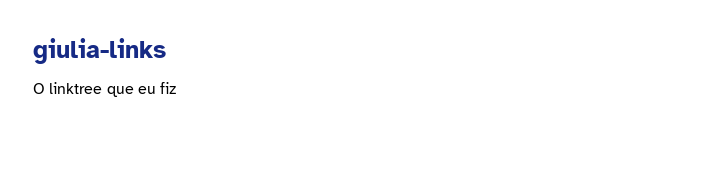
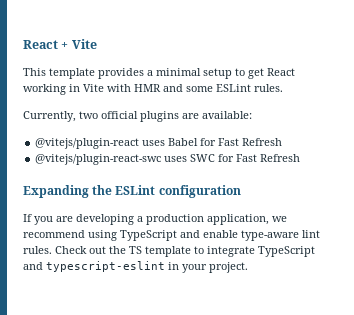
[33,38,166,64] [33,82,177,97] giulia-links // O linktree que eu fiz -> [23,39,97,49] [23,68,295,79] [23,84,283,95] [23,111,252,122] [35,138,283,149] [35,154,301,165] [23,185,241,198] [23,214,287,225] [23,230,320,241] [23,246,315,257] [23,261,248,273] React + Vite // This template provides a minimal setup to get React working in Vite with HMR and some ESLint rules. // Currently, two official plugins are available: // @vitejs/plugin-react uses Babel for Fast Refresh // @vitejs/plugin-react-swc uses SWC for Fast Refresh // Expanding the ESLint configuration // If you are developing a production application, we recommend using TypeScript and enable type-aware lint rules. Check out the TS template to integrate TypeScript and typescript-eslint in your project.

